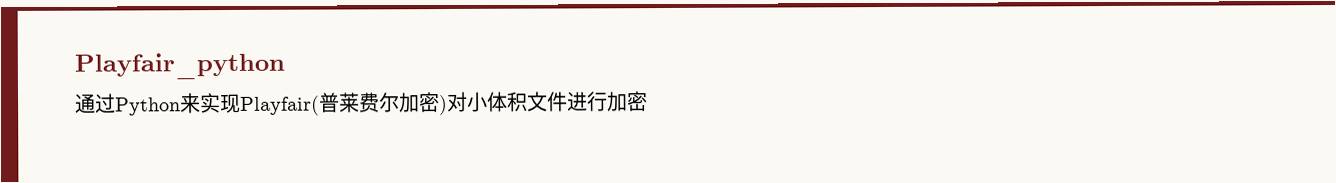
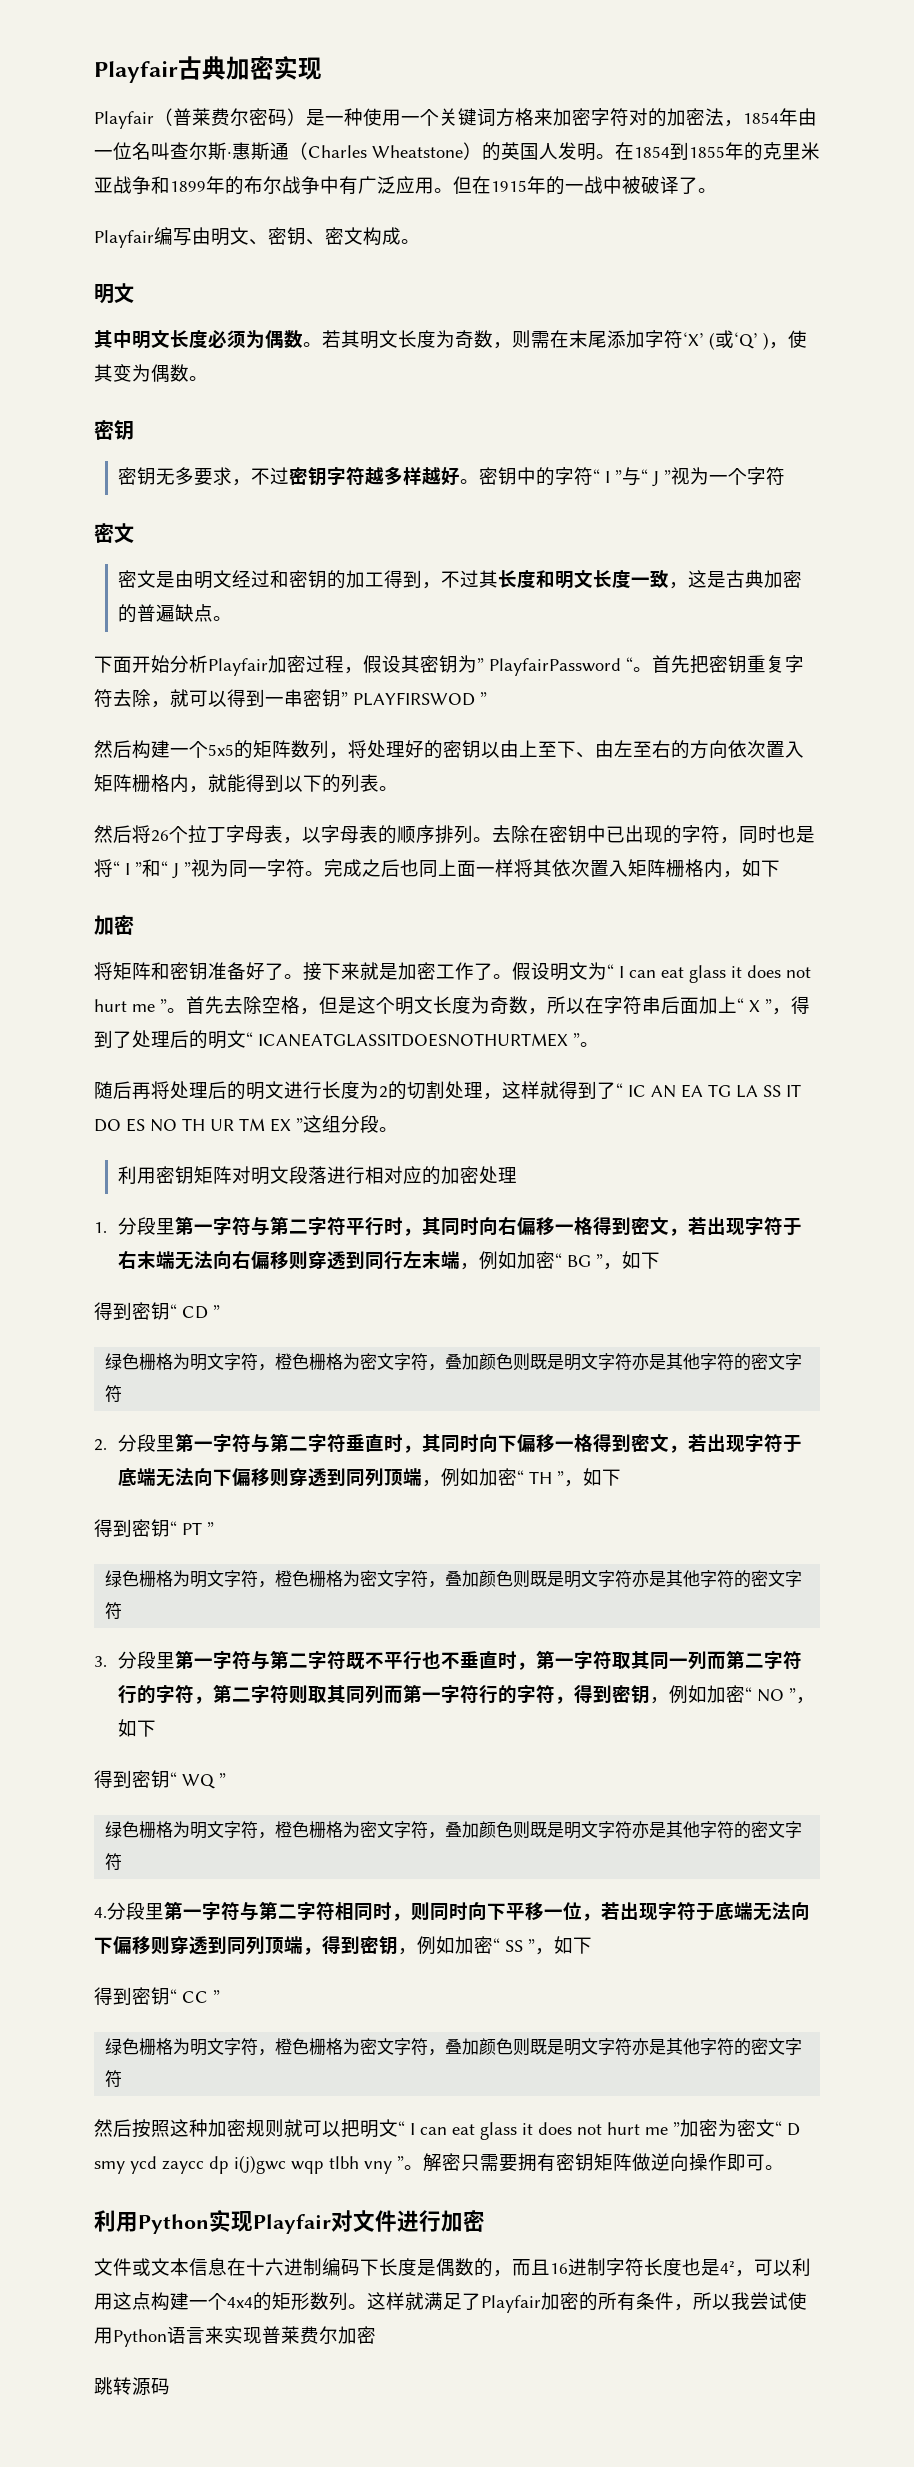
[74,52,285,80] [75,91,648,116] Playfair_python // 通过Python来实现Playfair(普莱费尔加密)对小体积文件进行加密 -> [94,56,322,83] [94,108,817,129] [94,142,820,161] [94,176,717,195] [94,227,420,248] [94,283,134,304] [94,330,807,350] [94,364,208,383] [94,420,134,440] [117,466,785,487] [94,523,134,543] [117,570,802,589] [117,604,232,623] [94,655,804,676] [94,689,487,708] [94,740,804,759] [94,774,398,793] [94,825,815,844] [94,859,780,879] [94,915,134,935] [94,962,811,983] [94,996,810,1015] [94,1030,599,1049] [94,1081,801,1100] [94,1115,398,1133] [117,1166,517,1185] [94,1216,802,1236] [117,1251,660,1270] [94,1302,220,1320] [105,1353,803,1371] [105,1385,123,1403] [94,1433,802,1453] [117,1468,621,1487] [94,1519,214,1537] [105,1570,803,1588] [105,1602,123,1620] [94,1650,802,1670] [117,1684,815,1704] [117,1719,156,1737] [94,1770,226,1789] [105,1821,803,1839] [105,1853,123,1871] [94,1901,810,1921] [94,1936,592,1955] [94,1987,220,2005] [105,2038,803,2056] [105,2070,123,2088] [94,2119,800,2140] [94,2153,784,2174] [94,2209,485,2234] [94,2258,811,2277] [94,2292,807,2313] [94,2326,376,2347] [94,2377,170,2396] Playfair古典加密实现 // Playfair（普莱费尔密码）是一种使用一个关键词方格来加密字符对的加密法，1854年由一位名叫查尔斯·惠斯通（Charles Wheatstone）的英国人发明。在1854到1855年的克里米亚战争和1899年的布尔战争中有广泛应用。但在1915年的一战中被破译了。 // Playfair编写由明文、密钥、密文构成。 // 明文 // 其中明文长度必须为偶数。若其明文长度为奇数，则需在末尾添加字符‘X’ (或‘Q’ )，使其变为偶数。 // 密钥 // 密钥无多要求，不过密钥字符越多样越好。密钥中的字符“ I ”与“ J ”视为一个字符 // 密文 // 密文是由明文经过和密钥的加工得到，不过其长度和明文长度一致，这是古典加密的普遍缺点。 // 下面开始分析Playfair加密过程，假设其密钥为” PlayfairPassword “。首先把密钥重复字符去除，就可以得到一串密钥” PLAYFIRSWOD ” // 然后构建一个5x5的矩阵数列，将处理好的密钥以由上至下、由左至右的方向依次置入矩阵栅格内，就能得到以下的列表。 // 然后将26个拉丁字母表，以字母表的顺序排列。去除在密钥中已出现的字符，同时也是将“ I ”和“ J ”视为同一字符。完成之后也同上面一样将其依次置入矩阵栅格内，如下 // 加密 // 将矩阵和密钥准备好了。接下来就是加密工作了。假设明文为“ I can eat glass it does not hurt me ”。首先去除空格，但是这个明文长度为奇数，所以在字符串后面加上“ X ”，得到了处理后的明文“ ICANEATGLASSITDOESNOTHURTMEX ”。 // 随后再将处理后的明文进行长度为2的切割处理，这样就得到了“ IC AN EA TG LA SS IT DO ES NO TH UR TM EX ”这组分段。 // 利用密钥矩阵对明文段落进行相对应的加密处理 // 1.分段里第一字符与第二字符平行时，其同时向右偏移一格得到密文，若出现字符于右末端无法向右偏移则穿透到同行左末端，例如加密“ BG ”，如下 // 得到密钥“ CD ” // 绿色栅格为明文字符，橙色栅格为密文字符，叠加颜色则既是明文字符亦是其他字符的密文字符 // 2.分段里第一字符与第二字符垂直时，其同时向下偏移一格得到密文，若出现字符于底端无法向下偏移则穿透到同列顶端，例如加密“ TH ”，如下 // 得到密钥“ PT ” // 绿色栅格为明文字符，橙色栅格为密文字符，叠加颜色则既是明文字符亦是其他字符的密文字符 // 3.分段里第一字符与第二字符既不平行也不垂直时，第一字符取其同一列而第二字符行的字符，第二字符则取其同列而第一字符行的字符，得到密钥，例如加密“ NO ”，如下 // 得到密钥“ WQ ” // 绿色栅格为明文字符，橙色栅格为密文字符，叠加颜色则既是明文字符亦是其他字符的密文字符 // 4.分段里第一字符与第二字符相同时，则同时向下平移一位，若出现字符于底端无法向下偏移则穿透到同列顶端，得到密钥，例如加密“ SS ”，如下 // 得到密钥“ CC ” // 绿色栅格为明文字符，橙色栅格为密文字符，叠加颜色则既是明文字符亦是其他字符的密文字符 // 然后按照这种加密规则就可以把明文“ I can eat glass it does not hurt me ”加密为密文“ D smy ycd zaycc dp i(j)gwc wqp tlbh vny ”。解密只需要拥有密钥矩阵做逆向操作即可。 // 利用Python实现Playfair对文件进行加密 // 文件或文本信息在十六进制编码下长度是偶数的，而且16进制字符长度也是4²，可以利用这点构建一个4x4的矩形数列。这样就满足了Playfair加密的所有条件，所以我尝试使用Python语言来实现普莱费尔加密 // 跳转源码

